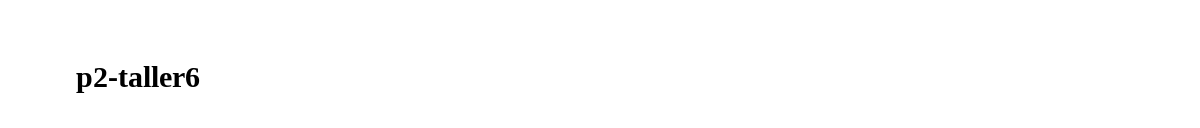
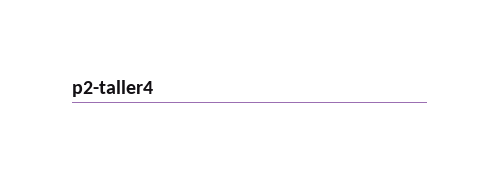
[76,66,200,93] p2-taller6 -> [72,80,153,97] p2-taller4

